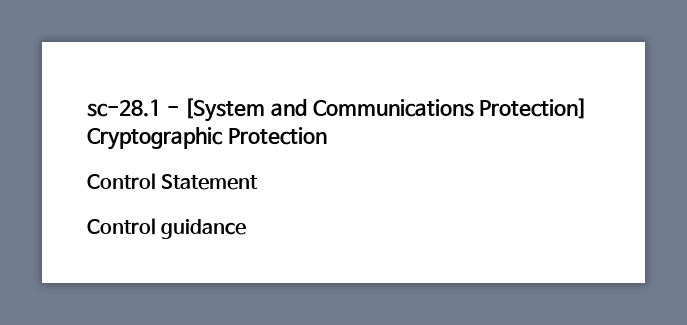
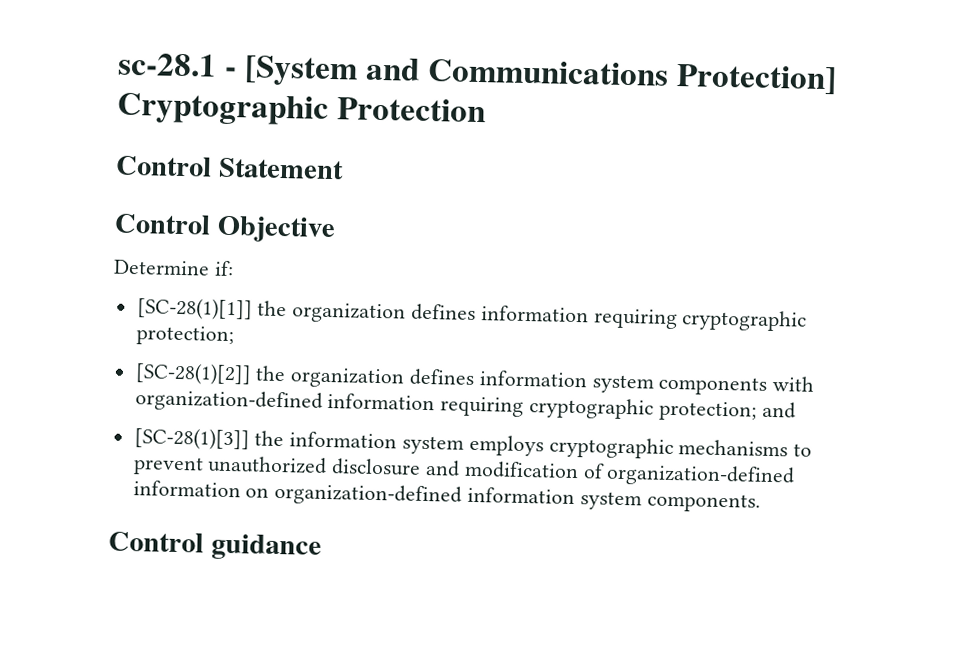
(259, 182) none -> [114,213,336,244] [113,259,234,277] [136,297,808,332] [135,325,234,347] [134,362,815,396] [134,389,796,422] [133,427,813,460] [132,455,796,488] [132,480,761,513] // Control Objective // Determine if: // [SC-28(1)[1]] the organization defines information requiring cryptographic protection; // [SC-28(1)[2]] the organization defines information system components with organization-defined information requiring cryptographic protection; and // [SC-28(1)[3]] the information system employs cryptographic mechanisms to prevent unauthorized disclosure and modification of organization-defined information on organization-defined information system components.

